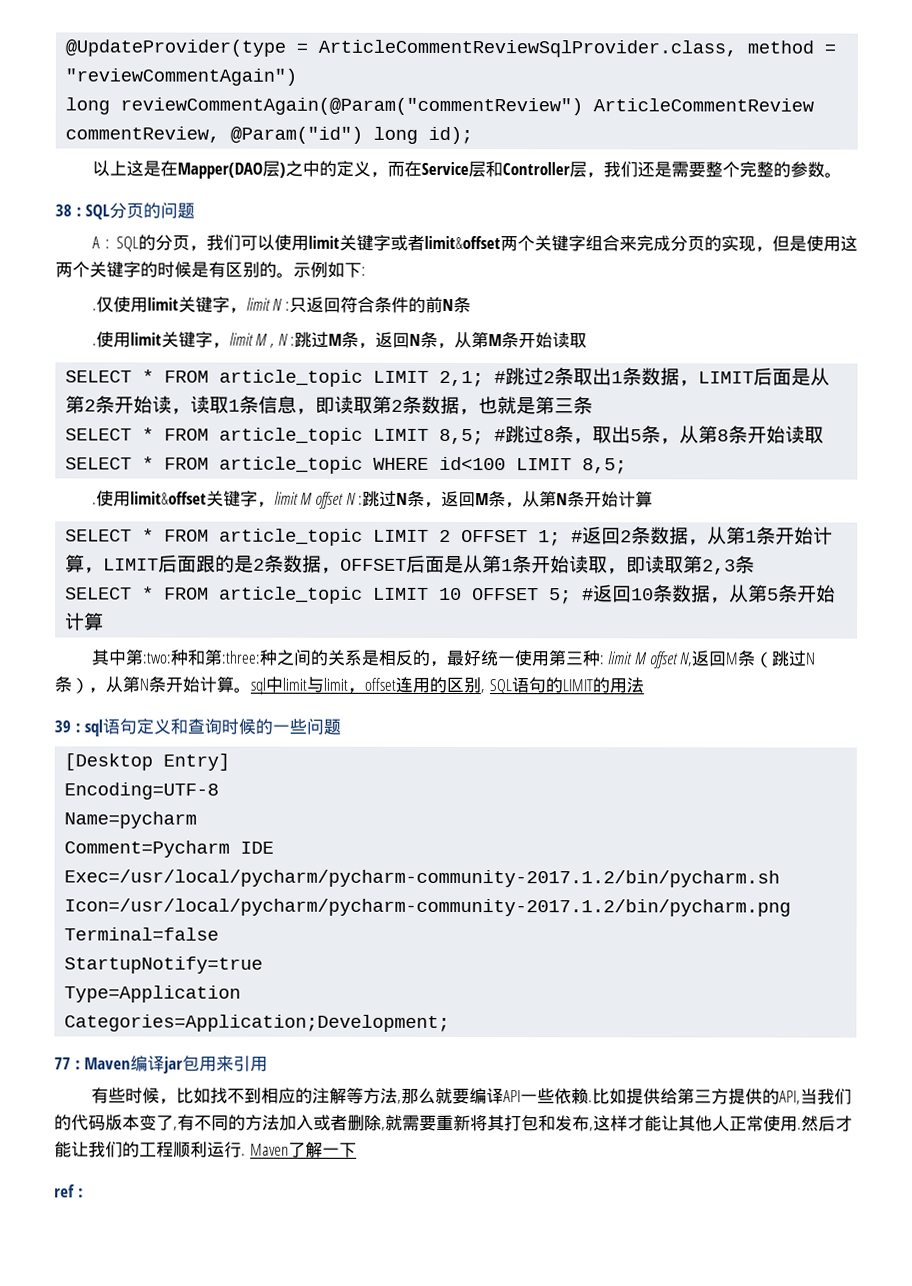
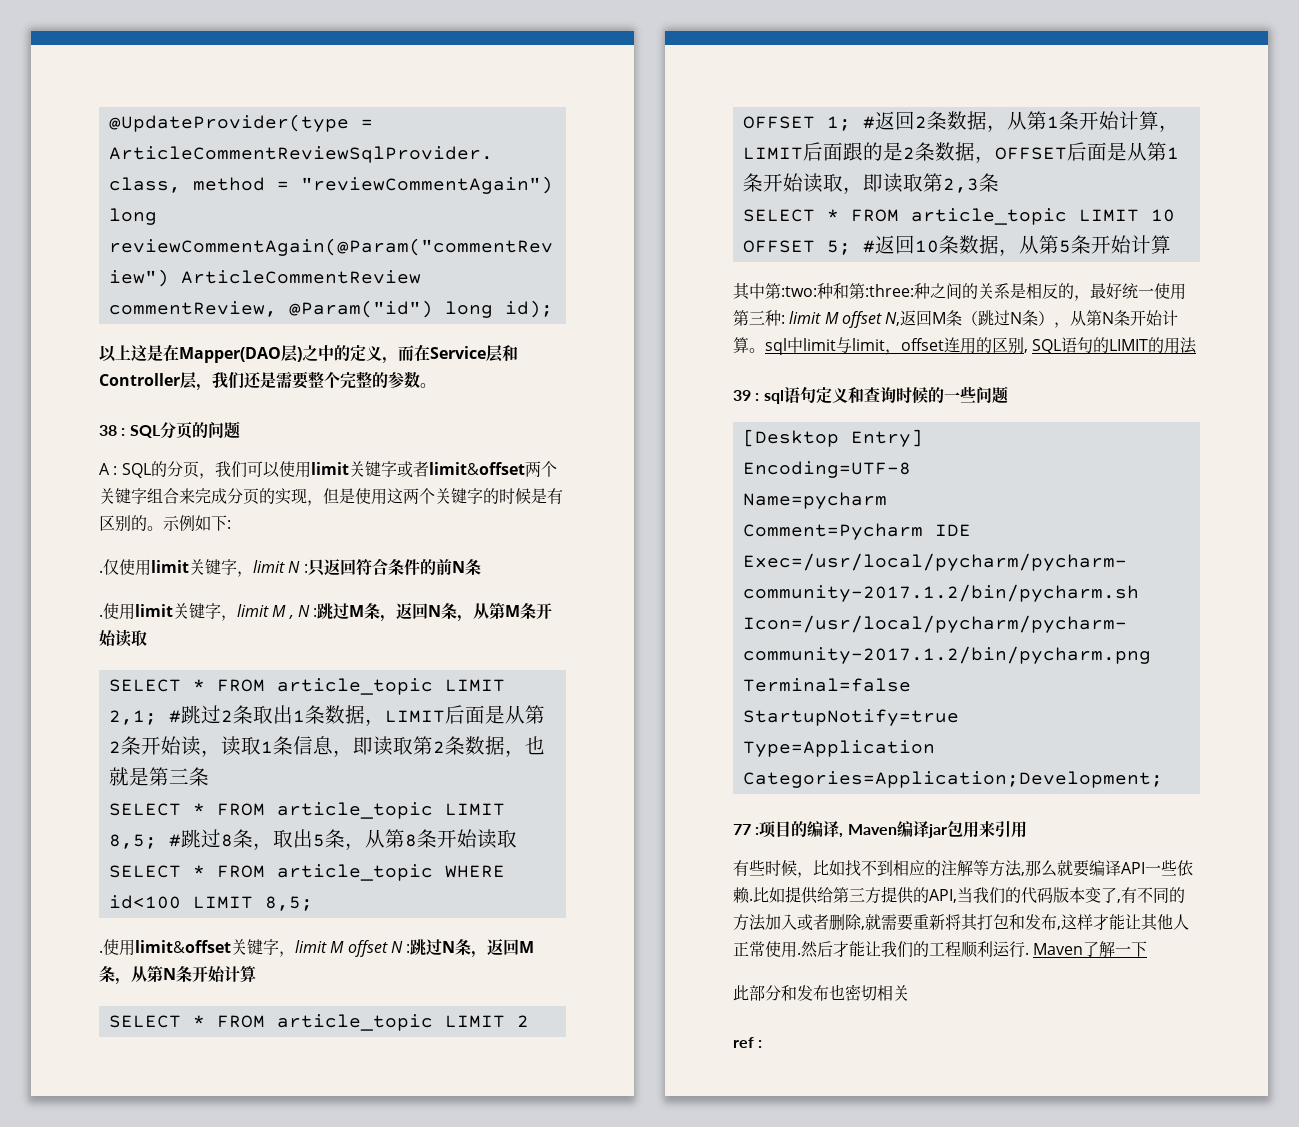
(81, 1065) none -> [759,821,844,838] 项目的编译,
(357, 1150) none -> [733,984,909,1001] // 此部分和发布也密切相关

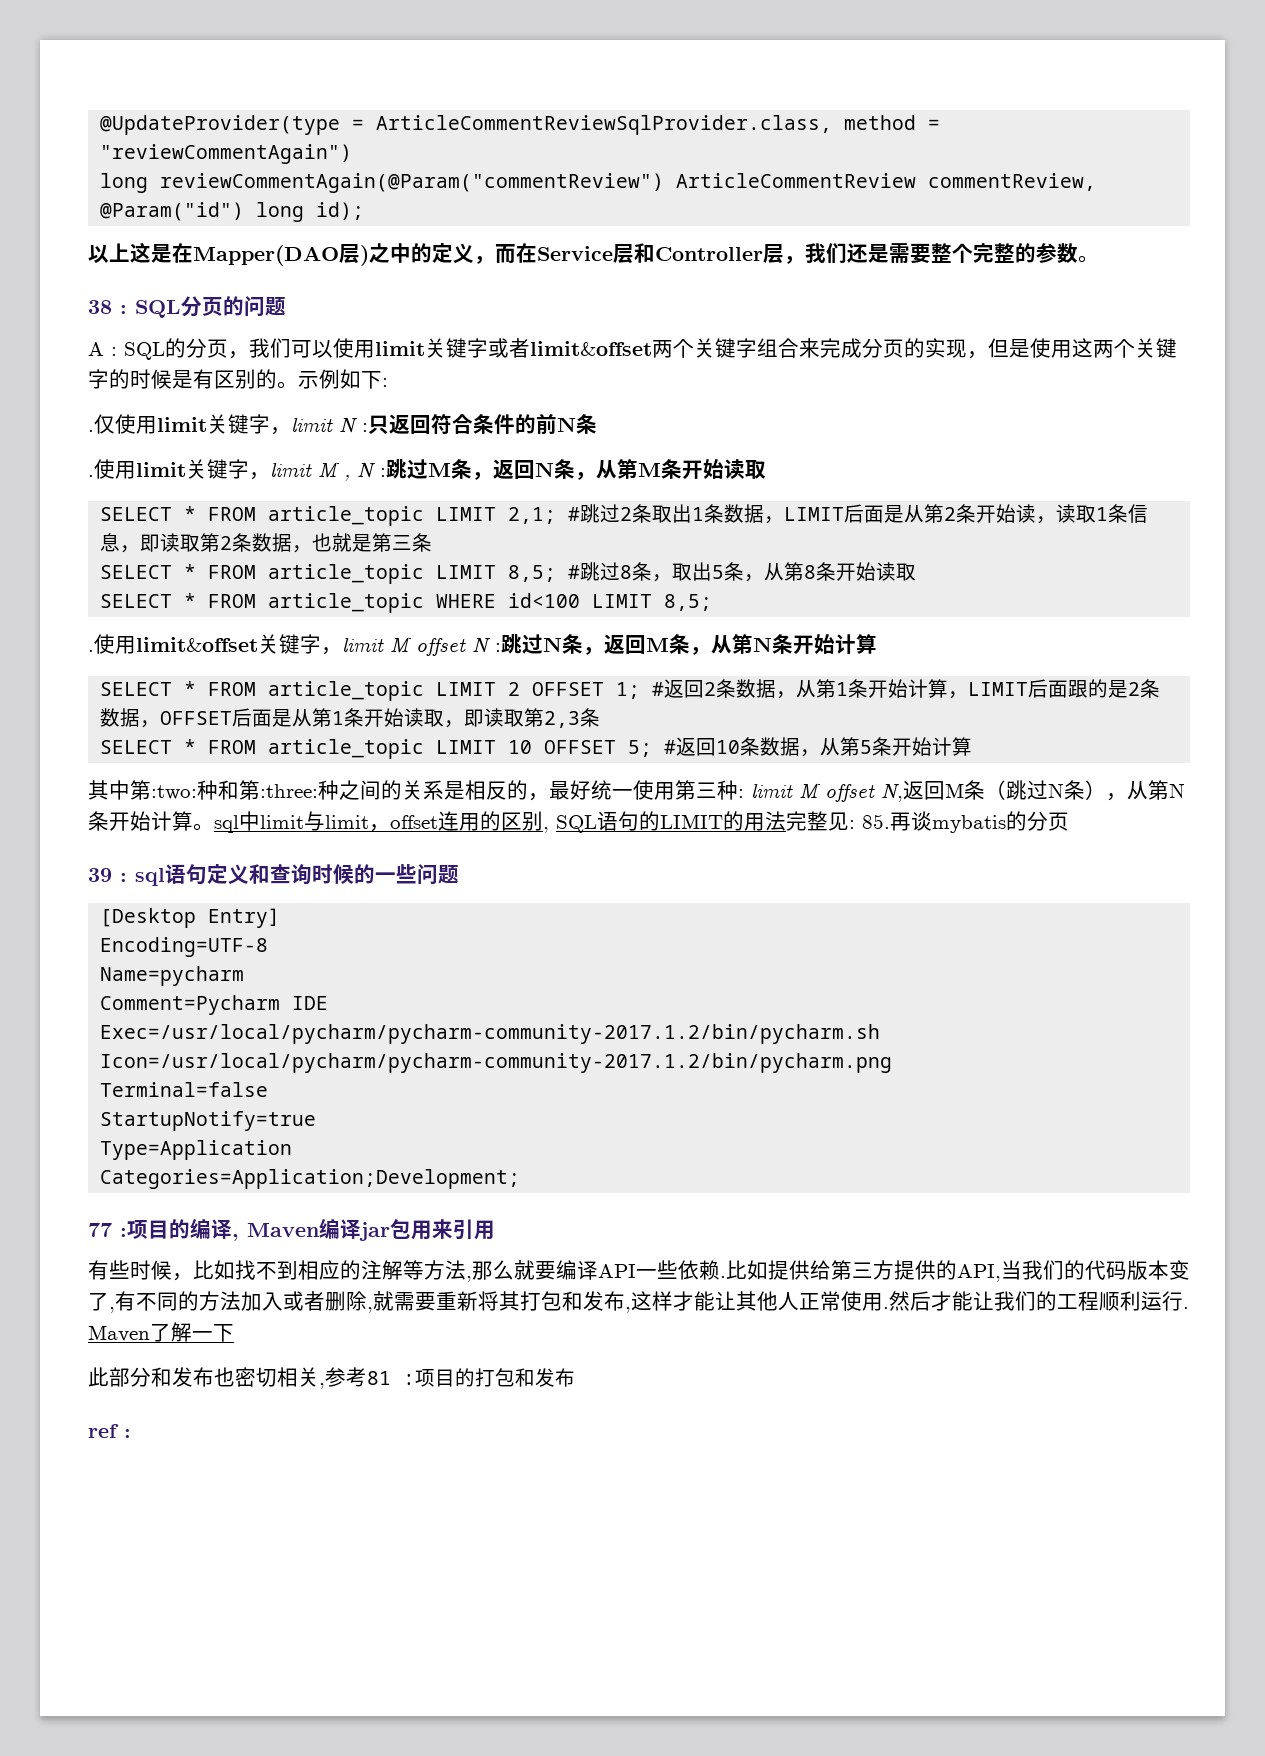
(1198, 345) none -> [786,811,1069,833] 完整见: 85.再谈mybatis的分页
(909, 993) none -> [319,1367,575,1389] ,参考81 :项目的打包和发布

